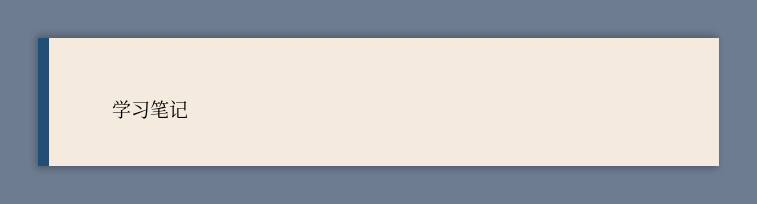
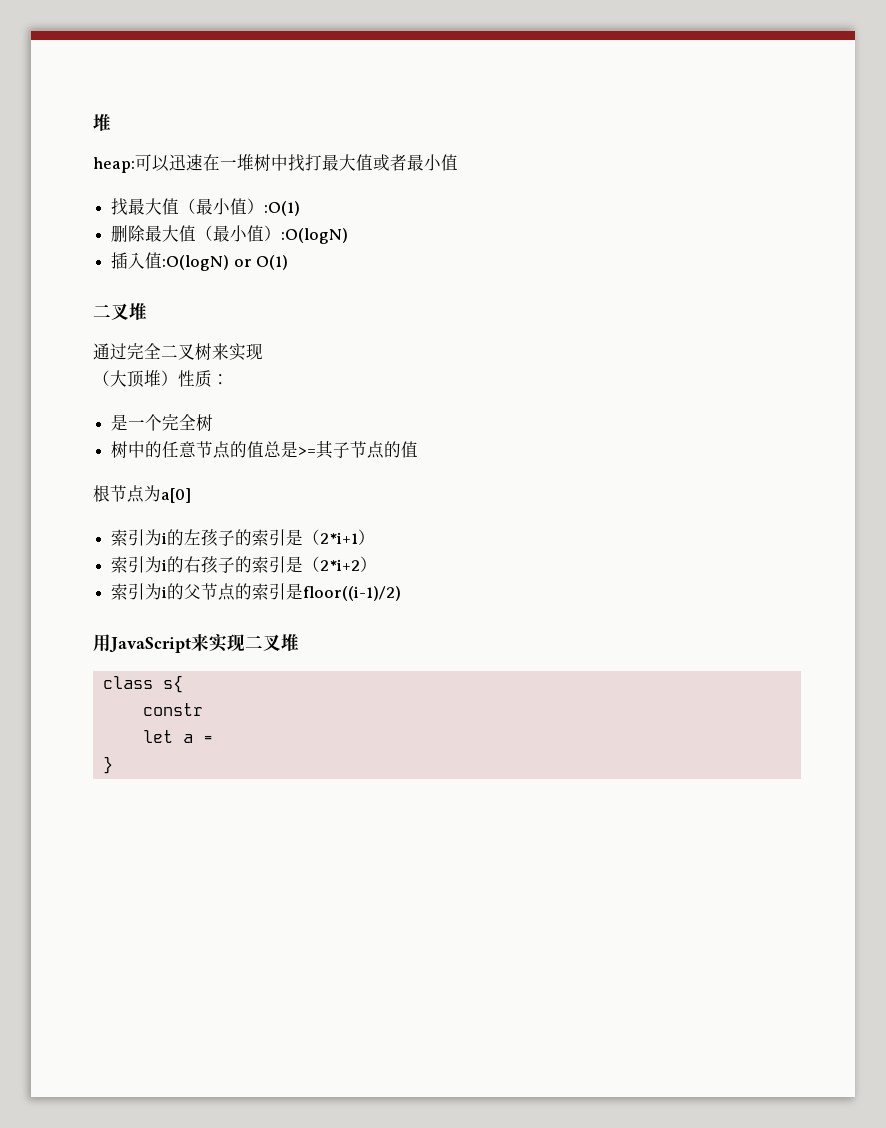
[112,100,188,119] 学习笔记 -> [93,113,111,131] [93,154,458,173] [111,198,301,216] [111,225,349,244] [111,252,289,271] [93,302,147,320] [93,343,263,361] [93,370,229,388] [111,414,214,431] [111,441,419,459] [93,485,191,503] [111,529,376,547] [111,556,378,574] [111,583,402,601] [93,633,299,653] [102,675,183,693] [142,703,203,716] [142,730,213,743] [102,756,113,774] 堆 // heap:可以迅速在一堆树中找打最大值或者最小值 // 找最大值（最小值）:O(1) // 删除最大值（最小值）:O(logN) // 插入值:O(logN) or O(1) // 二叉堆 // 通过完全二叉树来实现 // （大顶堆）性质： // 是一个完全树 // 树中的任意节点的值总是>=其子节点的值 // 根节点为a[0] // 索引为i的左孩子的索引是（2*i+1） // 索引为i的右孩子的索引是（2*i+2） // 索引为i的父节点的索引是floor((i-1)/2) // 用JavaScript来实现二叉堆 // class s{ // constr // let a = // }

